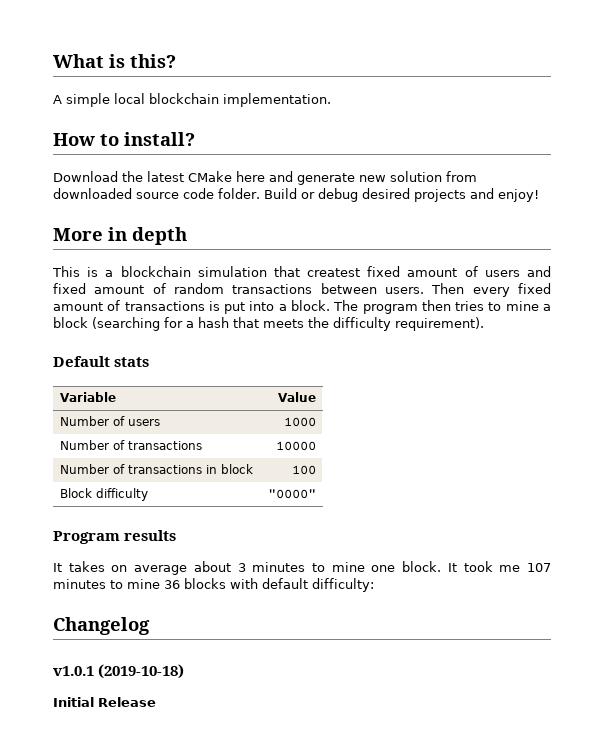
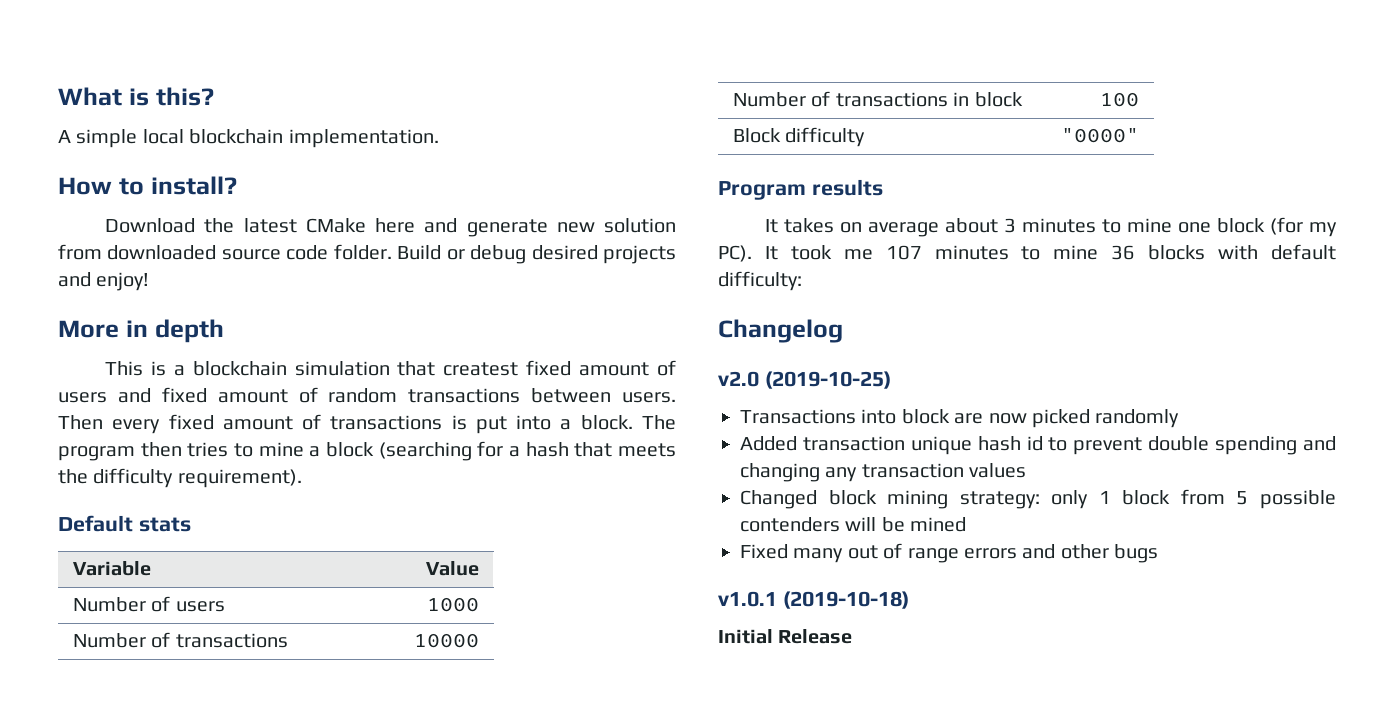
[402,561,442,572] block. -> [1217,217,1337,237] [718,245,752,262] block (for my PC).
(150, 626) none -> [718,371,891,389] [740,409,1180,428] [740,436,1337,455] [740,463,1027,482] [740,489,1336,509] [740,517,967,532] [740,543,1159,563] // v2.0 (2019-10-25) // Transactions into block are now picked randomly // Added transaction unique hash id to prevent double spending and changing any transaction values // Changed block mining strategy: only 1 block from 5 possible contenders will be mined // Fixed many out of range errors and other bugs

